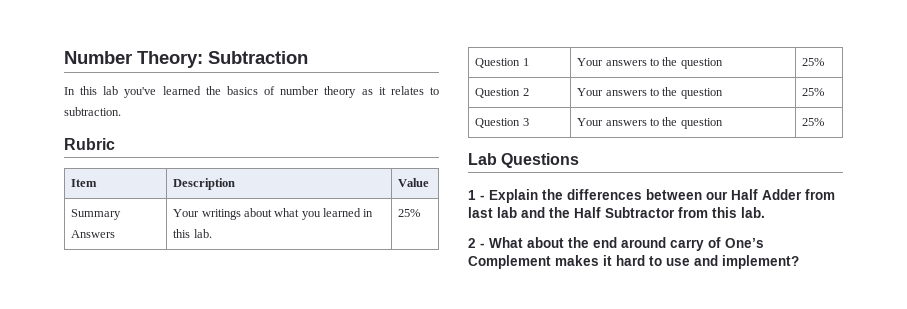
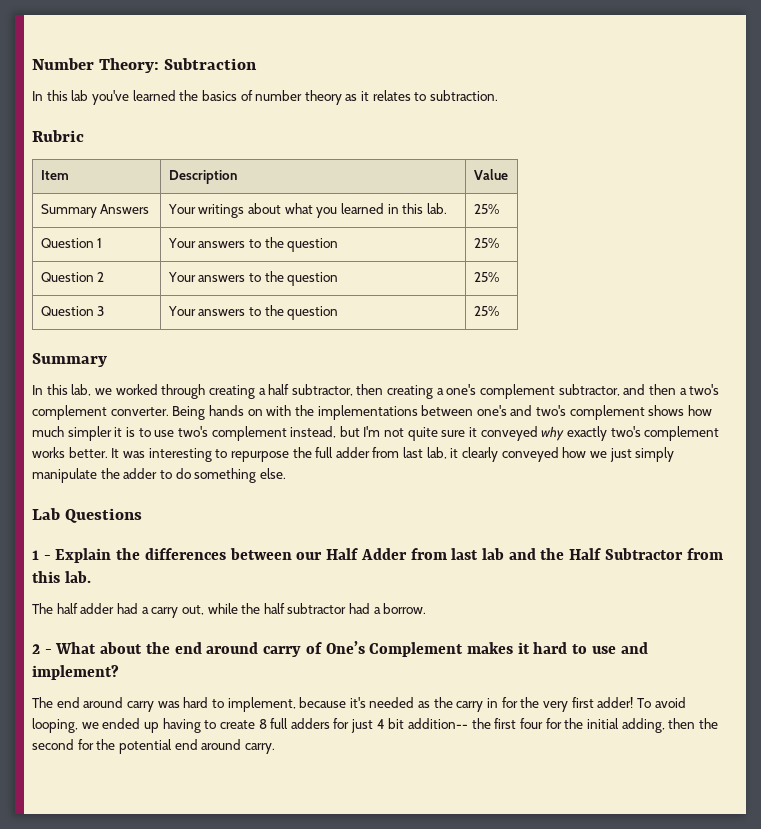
(825, 122) none -> [32,353,107,367] [32,384,720,399] [32,405,713,420] [32,426,720,441] [32,447,675,462] [32,468,286,483] // Summary // In this lab, we worked through creating a half subtractor, then creating a one's complement subtractor, and then a two's complement converter. Being hands on with the implementations between one's and two's complement shows how much simpler it is to use two's complement instead, but I'm not quite sure it conveyed why exactly two's complement works better. It was interesting to repurpose the full adder from last lab, it clearly conveyed how we just simply manipulate the adder to do something else.
(765, 212) none -> [32,603,427,618] // The half adder had a carry out, while the half subtractor had a borrow.
(799, 262) none -> [32,697,686,712] [32,718,718,733] [32,739,275,754] // The end around carry was hard to implement, because it's needed as the carry in for the very first adder! To avoid looping, we ended up having to create 8 full adders for just 4 bit addition-- the first four for the initial adding, then the second for the potential end around carry.

